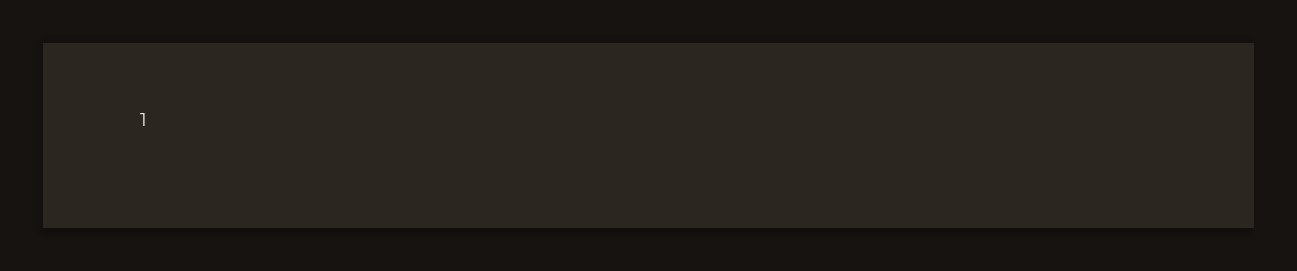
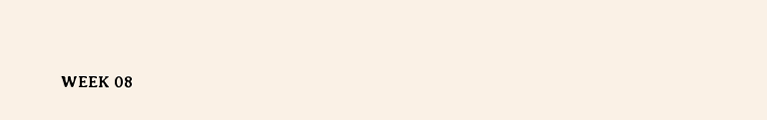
[140,113,147,126] 1 -> [60,76,134,88] WEEK 08

